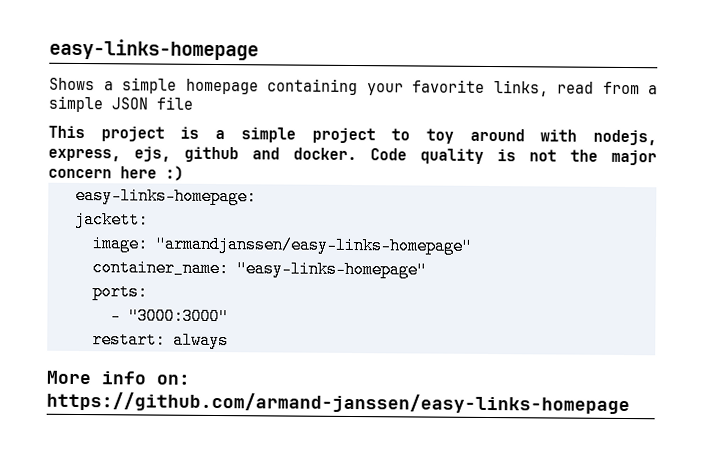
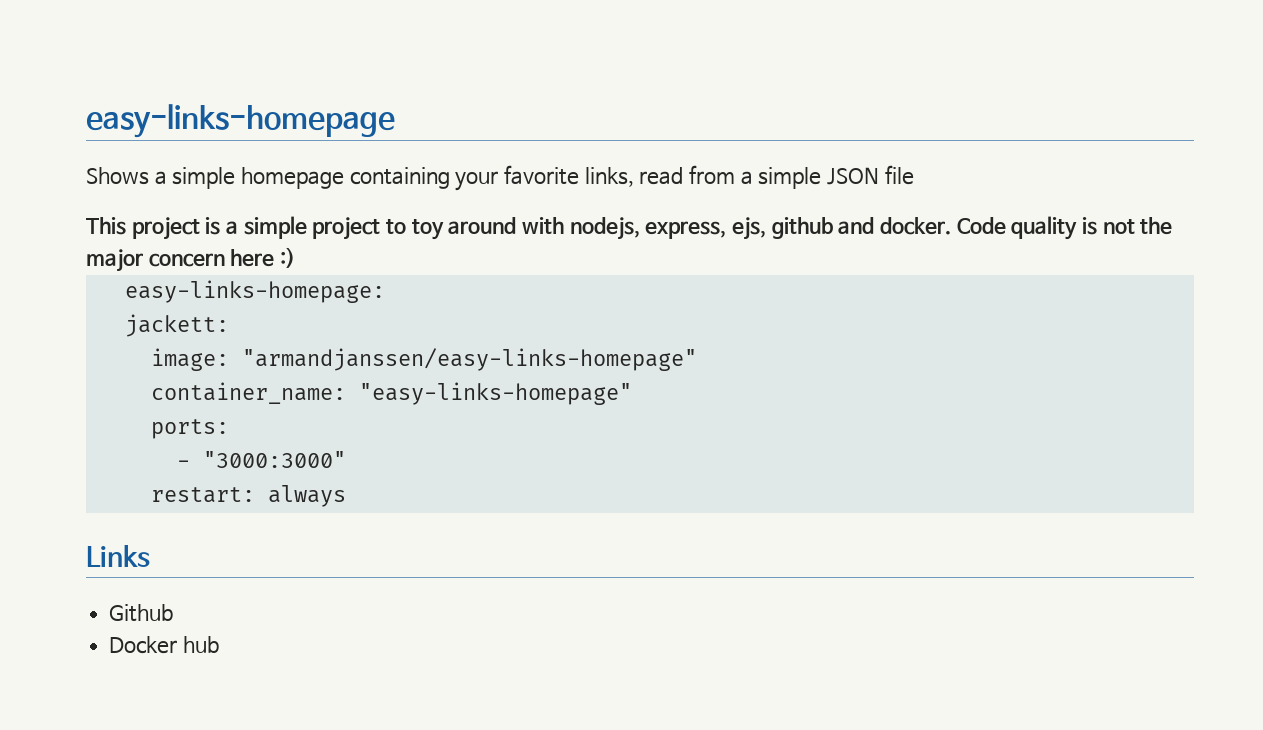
[46,370,190,385] [46,391,630,415] More info on: https://github.com/armand-janssen/easy-links-homepage -> [86,545,150,567] [109,604,174,622] [109,636,219,654] Links // Github // Docker hub

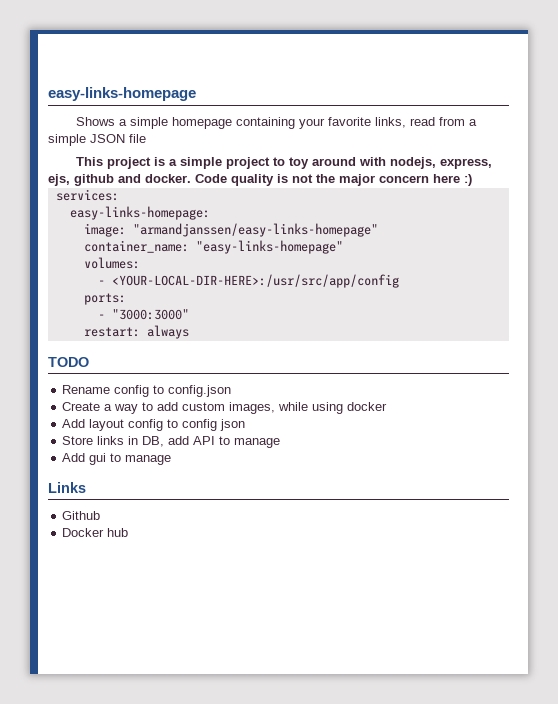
(295, 257) none -> [55,189,119,201] // services:
[124,314,229,337] // jackett: -> (210, 213) none
(632, 393) none -> [83,257,140,269] [97,274,399,288] // volumes: // - <YOUR-LOCAL-DIR-HERE>:/usr/src/app/config
(346, 496) none -> [48,357,89,367] [62,385,232,397] [62,402,388,414] [62,419,246,431] [62,436,281,448] [62,453,172,465] // TODO // Rename config to config.json // Create a way to add custom images, while using docker // Add layout config to config json // Store links in DB, add API to manage // Add gui to manage

